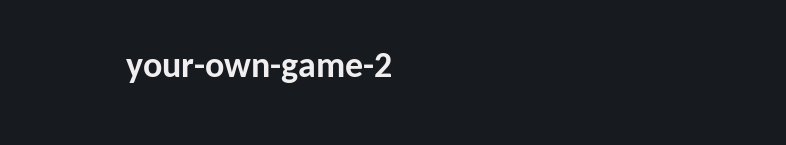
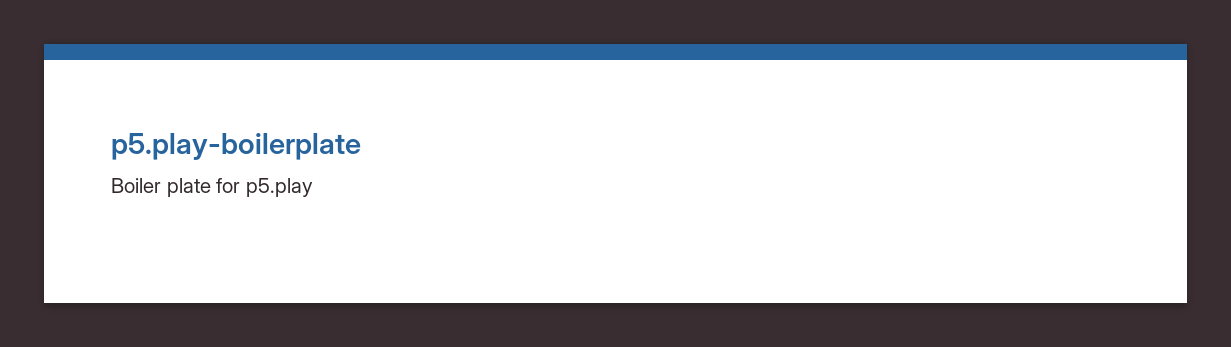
[126,53,392,83] your-own-game-2 -> [111,133,361,160] [111,178,313,197] p5.play-boilerplate // Boiler plate for p5.play

